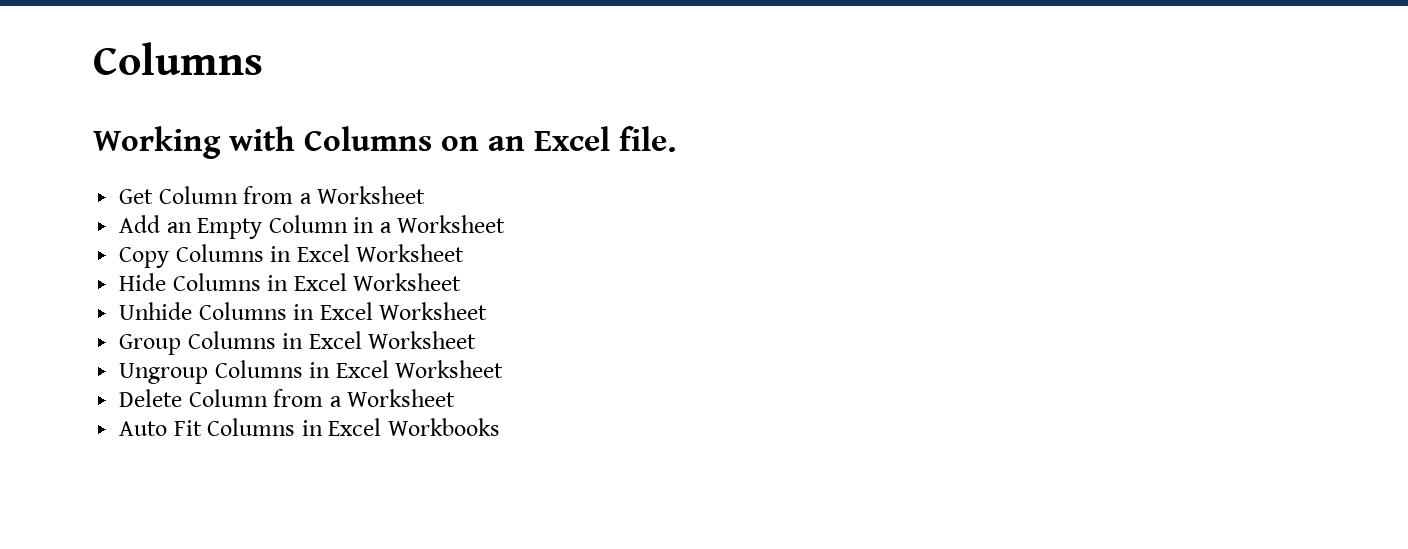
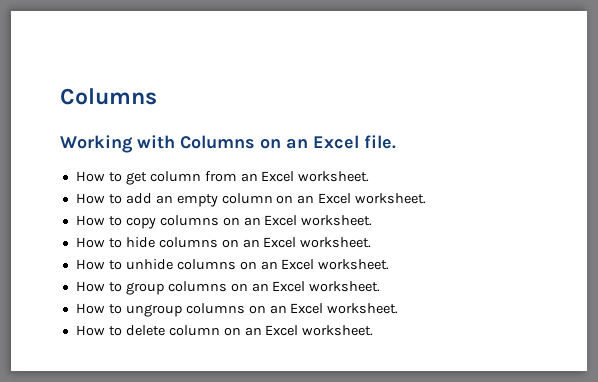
[119,186,426,204] [119,215,506,239] [119,244,465,268] [119,273,462,291] [119,302,488,320] [119,331,477,355] [119,360,504,384] [119,389,456,407] [119,418,500,436] Get Column from a Worksheet // Add an Empty Column in a Worksheet // Copy Columns in Excel Worksheet // Hide Columns in Excel Worksheet // Unhide Columns in Excel Worksheet // Group Columns in Excel Worksheet // Ungroup Columns in Excel Worksheet // Delete Column from a Worksheet // Auto Fit Columns in Excel Workbooks -> [75,171,370,185] [75,193,427,207] [75,215,373,229] [75,237,372,248] [75,259,390,270] [75,281,381,295] [75,303,399,317] [75,325,374,336] How to get column from an Excel worksheet. // How to add an empty column on an Excel worksheet. // How to copy columns on an Excel worksheet. // How to hide columns on an Excel worksheet. // How to unhide columns on an Excel worksheet. // How to group columns on an Excel worksheet. // How to ungroup columns on an Excel worksheet. // How to delete column on an Excel worksheet.

